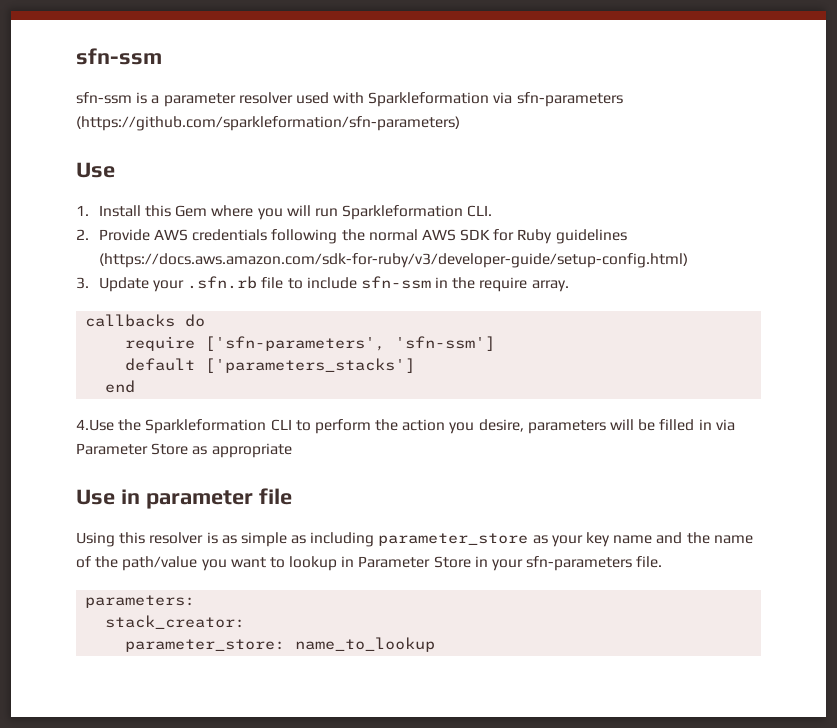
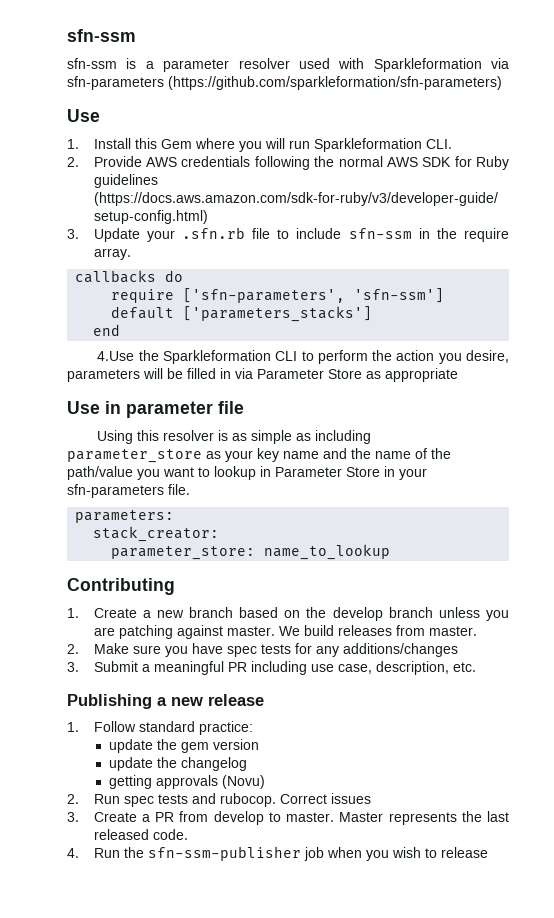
(436, 644) none -> [67,578,175,595] [67,607,510,621] [93,625,477,639] [67,643,458,657] [67,661,476,675] [67,694,264,709] [67,721,253,735] [109,739,260,753] [109,757,248,771] [109,775,266,789] [67,793,371,807] [67,811,509,825] [93,829,188,840] [67,846,488,861] // Contributing // 1. Create a new branch based on the develop branch unless you are patching against master. We build releases from master. // 2. Make sure you have spec tests for any additions/changes // 3. Submit a meaningful PR including use case, description, etc. // Publishing a new release // 1. Follow standard practice: // update the gem version // update the changelog // getting approvals (Novu) // 2. Run spec tests and rubocop. Correct issues // 3. Create a PR from develop to master. Master represents the last released code. // 4. Run the sfn-ssm-publisher job when you wish to release

